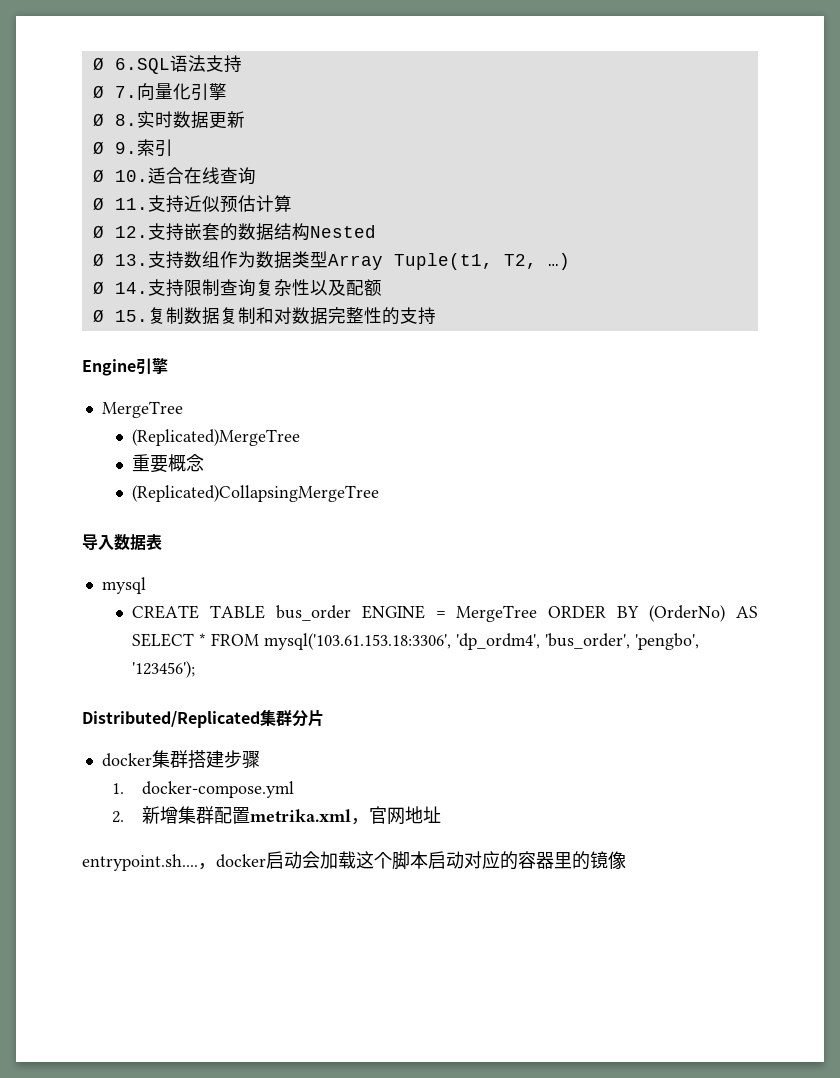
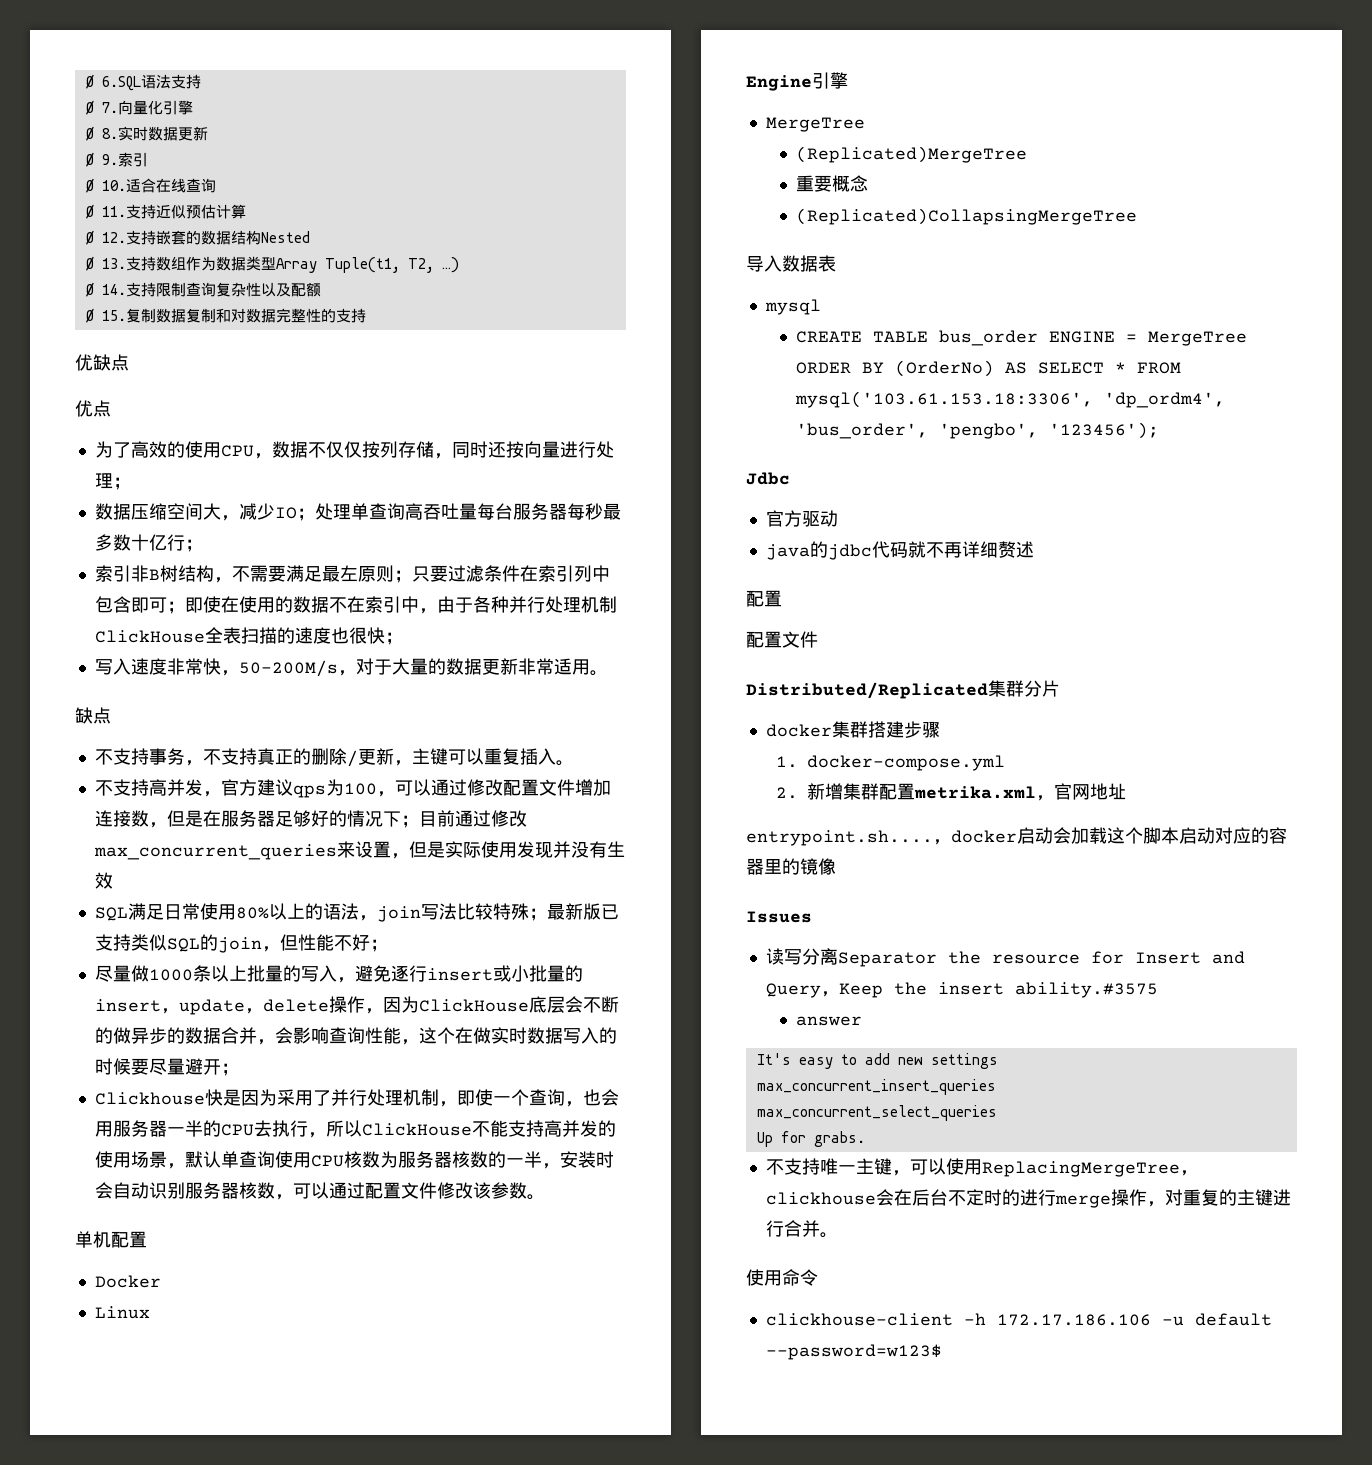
(436, 316) none -> [75,354,129,371] [75,400,111,417] [94,441,614,459] [94,473,131,490] [94,503,621,521] [94,534,203,552] [94,565,610,583] [94,596,617,614] [94,627,403,645] [94,658,608,677] [75,707,111,724] [94,748,574,767] [94,779,611,798] [94,810,527,828] [93,841,625,860] [94,872,113,889] [94,903,619,922] [94,934,388,953] [94,965,583,983] [94,996,619,1015] [94,1027,617,1045] [94,1058,239,1076] [94,1089,619,1107] [94,1120,616,1138] [94,1151,614,1169] [94,1182,545,1200] [75,1231,147,1248] [94,1275,161,1288] [94,1306,150,1319] // 优缺点 // 优点 // 为了高效的使用CPU，数据不仅仅按列存储，同时还按向量进行处理； // 数据压缩空间大，减少IO；处理单查询高吞吐量每台服务器每秒最多数十亿行； // 索引非B树结构，不需要满足最左原则；只要过滤条件在索引列中包含即可；即使在使用的数据不在索引中，由于各种并行处理机制ClickHouse全表扫描的速度也很快； // 写入速度非常快，50-200M/s，对于大量的数据更新非常适用。 // 缺点 // 不支持事务，不支持真正的删除/更新，主键可以重复插入。 // 不支持高并发，官方建议qps为100，可以通过修改配置文件增加连接数，但是在服务器足够好的情况下；目前通过修改max_concurrent_queries来设置，但是实际使用发现并没有生效 // SQL满足日常使用80%以上的语法，join写法比较特殊；最新版已支持类似SQL的join，但性能不好； // 尽量做1000条以上批量的写入，避免逐行insert或小批量的insert，update，delete操作，因为ClickHouse底层会不断的做异步的数据合并，会影响查询性能，这个在做实时数据写入的时候要尽量避开； // Clickhouse快是因为采用了并行处理机制，即使一个查询，也会用服务器一半的CPU去执行，所以ClickHouse不能支持高并发的使用场景，默认单查询使用CPU核数为服务器核数的一半，安装时会自动识别服务器核数，可以通过配置文件修改该参数。 // 单机配置 // Docker // Linux
(196, 669) none -> [746,472,790,485] [765,510,838,527] [765,541,1034,560] [746,590,782,607] [746,631,818,648] // Jdbc // 官方驱动 // java的jdbc代码就不再详细赘述 // 配置 // 配置文件
(626, 860) none -> [746,911,812,923] [765,948,1245,967] [765,982,1158,998] [796,1016,863,1026] [756,1053,998,1069] [756,1079,996,1095] [756,1105,997,1121] [756,1131,865,1147] [765,1158,1198,1177] [765,1189,1291,1208] [765,1220,838,1238] [746,1269,818,1286] [765,1313,1272,1326] [765,1344,942,1360] // Issues // 读写分离Separator the resource for Insert and Query，Keep the insert ability.#3575 // answer // It's easy to add new settings // max_concurrent_insert_queries // max_concurrent_select_queries // Up for grabs. // 不支持唯一主键，可以使用ReplacingMergeTree，clickhouse会在后台不定时的进行merge操作，对重复的主键进行合并。 // 使用命令 // clickhouse-client -h 172.17.186.106 -u default --password=w123$

